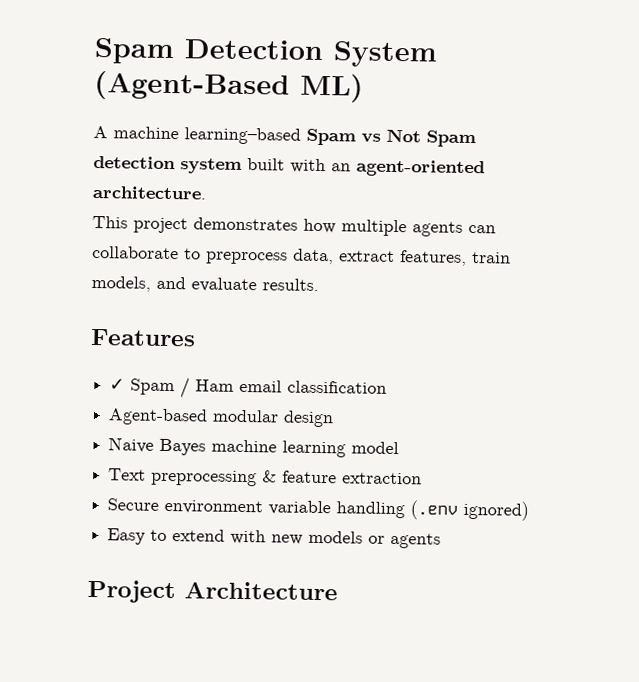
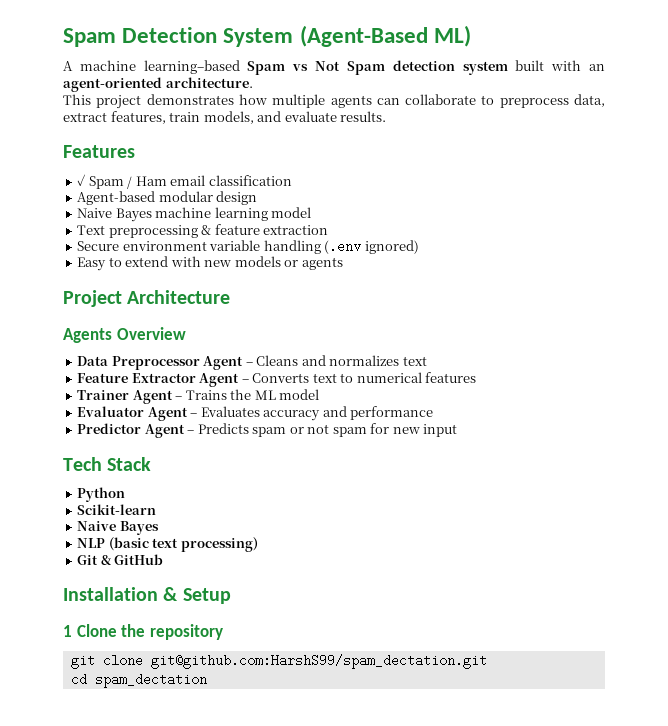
(338, 591) none -> [63,327,186,343] [77,355,427,370] [77,372,477,387] [77,389,320,404] [77,406,434,421] [77,423,458,438] [63,457,152,471] [77,487,126,502] [77,504,157,515] [77,521,159,535] [77,537,258,552] [77,554,164,565] [63,587,231,604] [63,624,223,640] [70,654,487,669] [70,673,207,688] // Agents Overview // Data Preprocessor Agent – Cleans and normalizes text // Feature Extractor Agent – Converts text to numerical features // Trainer Agent – Trains the ML model // Evaluator Agent – Evaluates accuracy and performance // Predictor Agent – Predicts spam or not spam for new input // Tech Stack // Python // Scikit-learn // Naive Bayes // NLP (basic text processing) // Git & GitHub // Installation & Setup // 1 Clone the repository // git clone git@github.com:HarshS99/spam_dectation.git // cd spam_dectation

